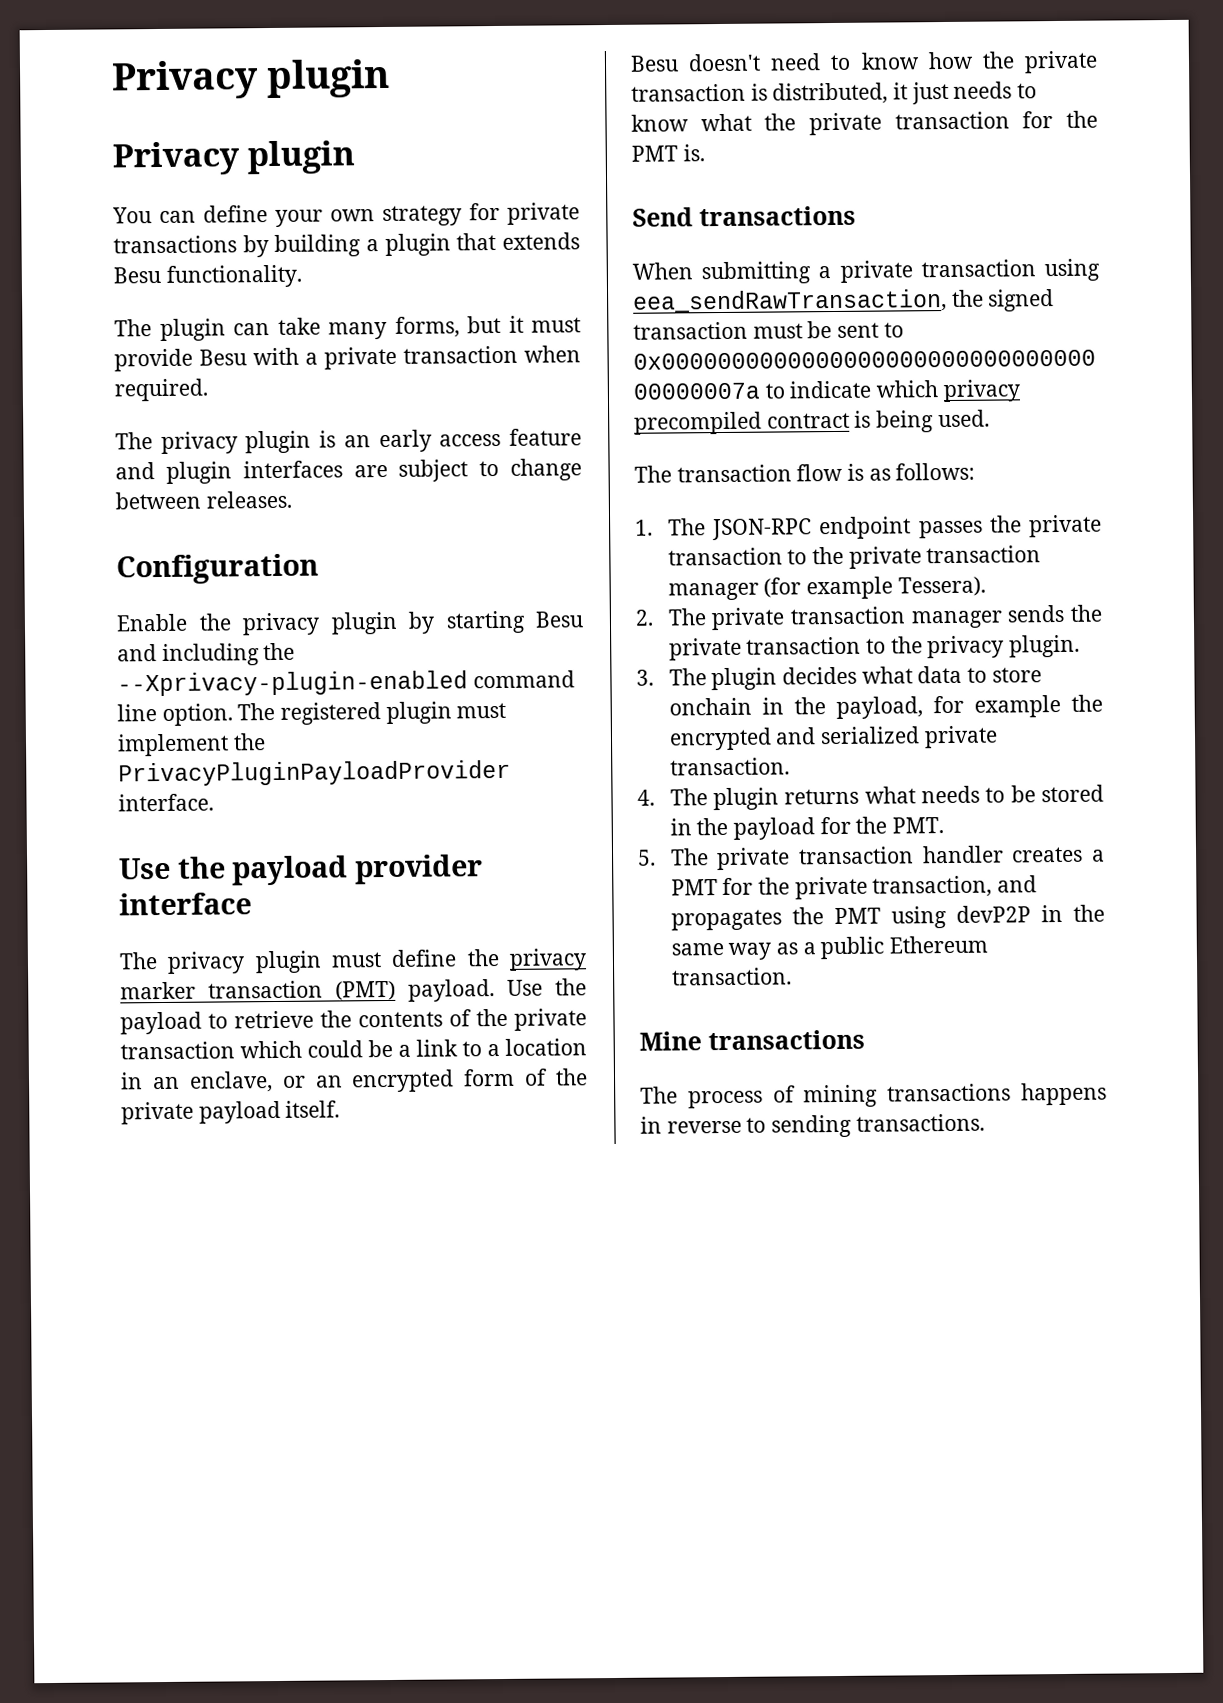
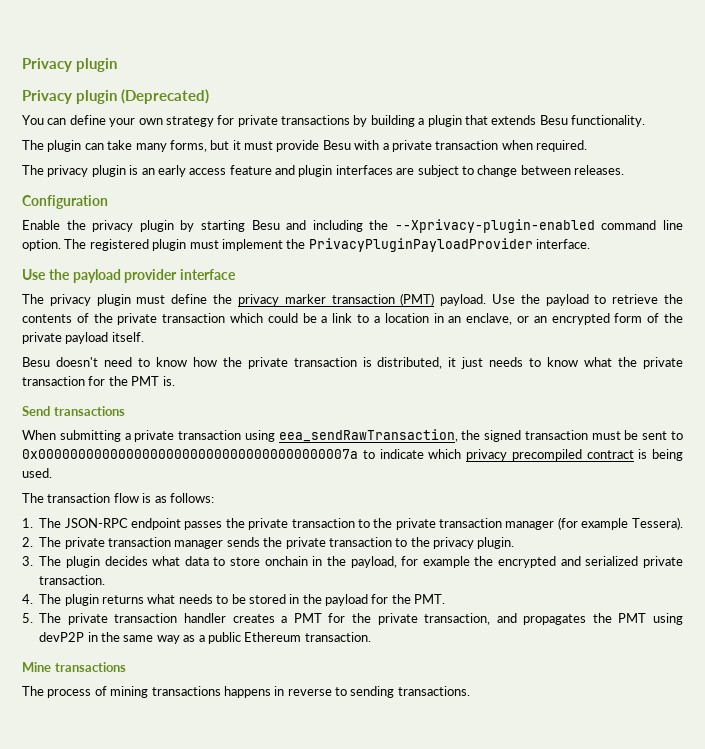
(355, 157) none -> [121,89,209,104] (Deprecated)

